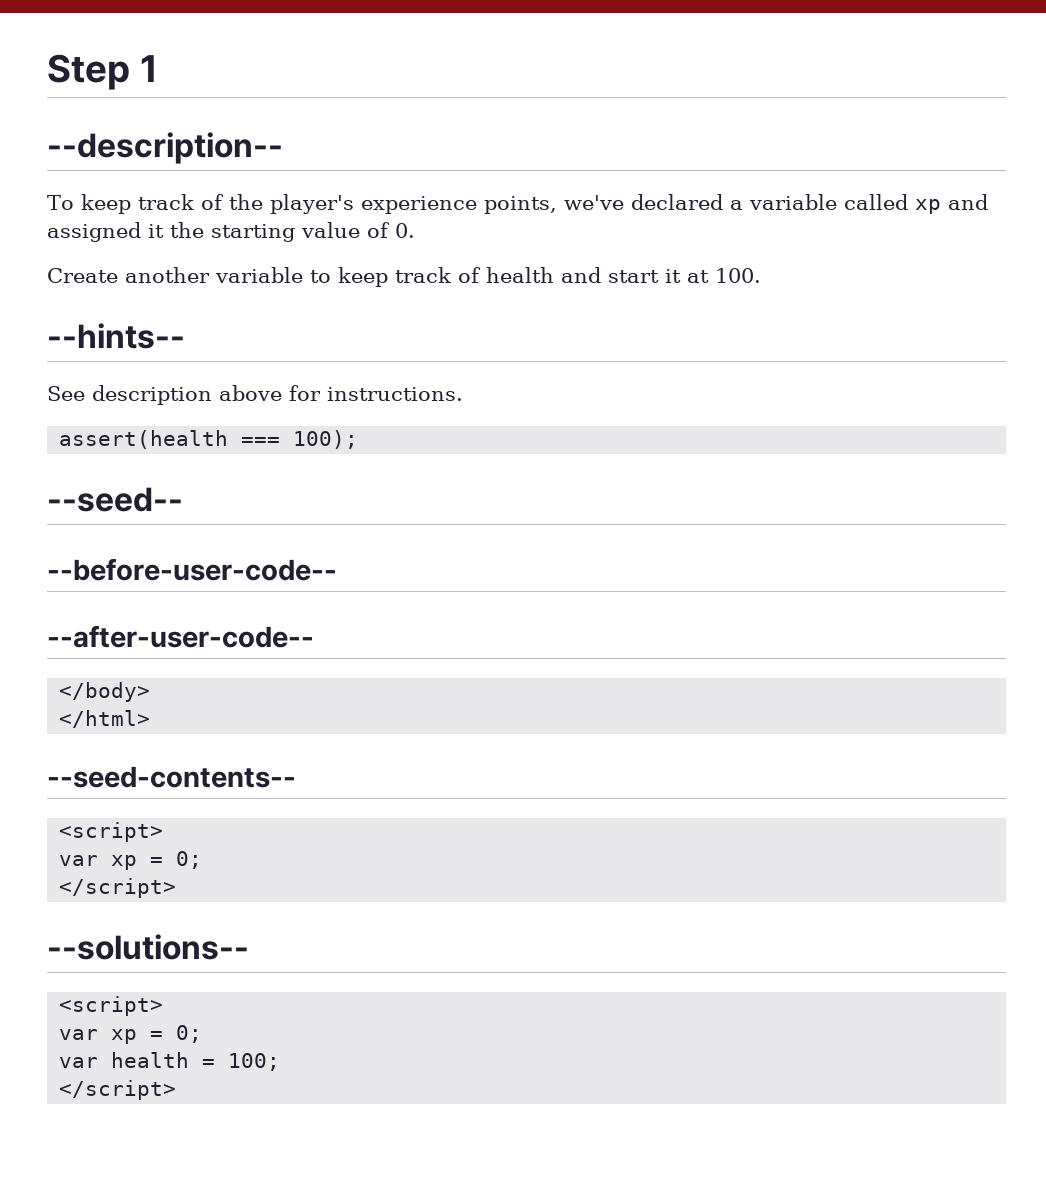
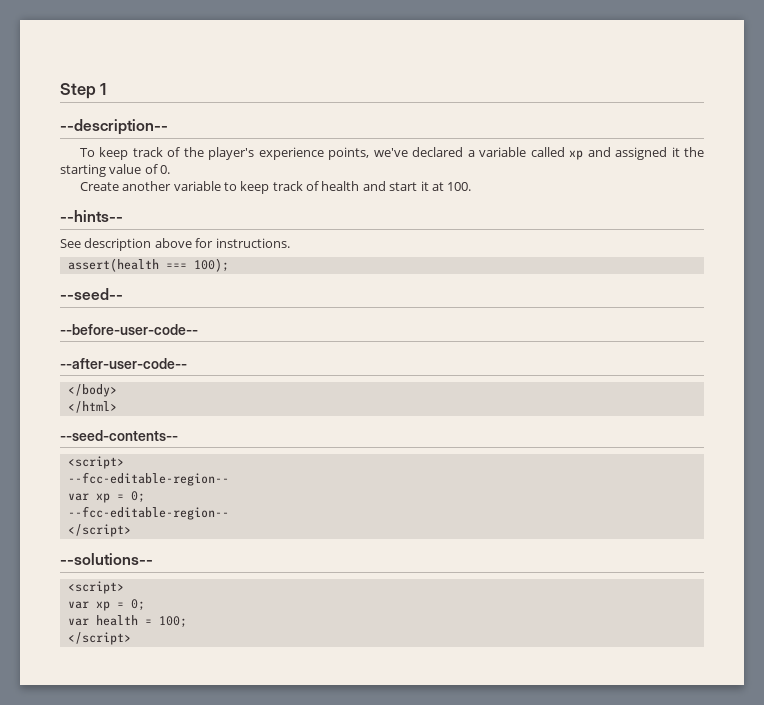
[59,851,203,870] // var xp = 0; -> [67,472,229,486] [67,491,145,503] [67,506,229,520] // --fcc-editable-region-- // var xp = 0; // --fcc-editable-region--

